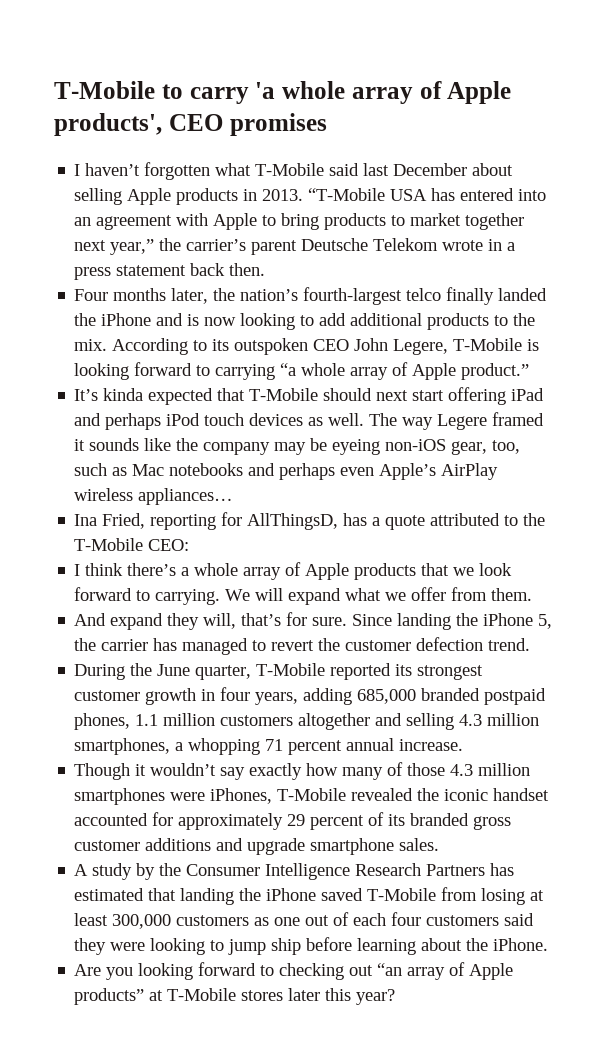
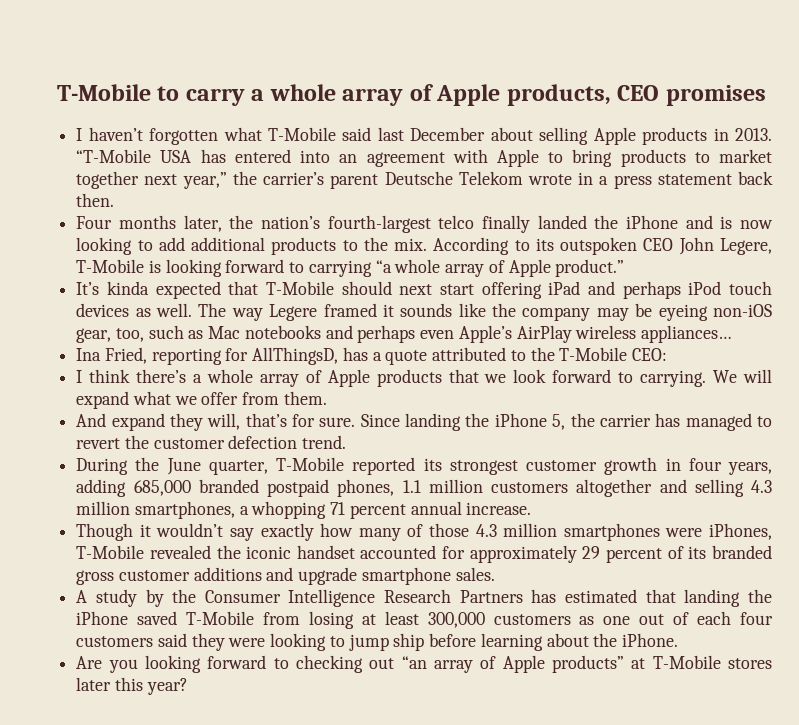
[255,81,512,104] [54,113,162,136] 'a whole array of Apple products', -> [251,84,611,106] a whole array of Apple products,

